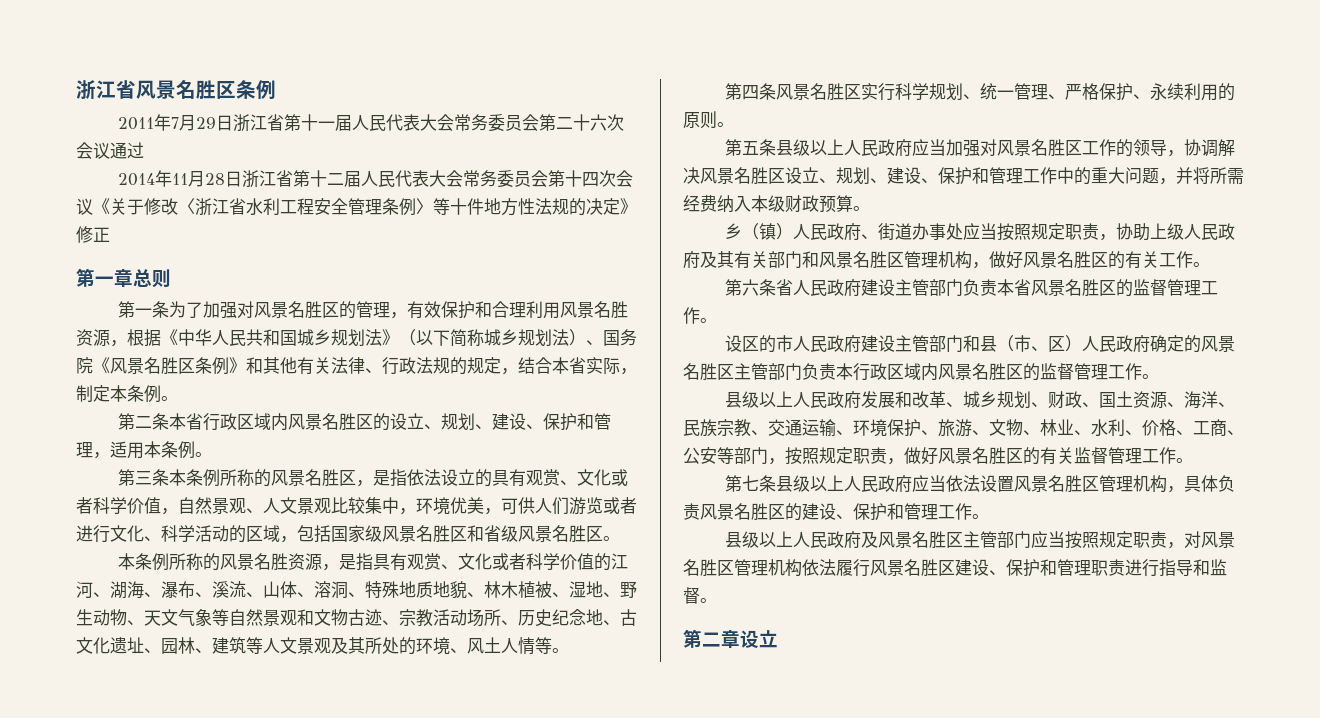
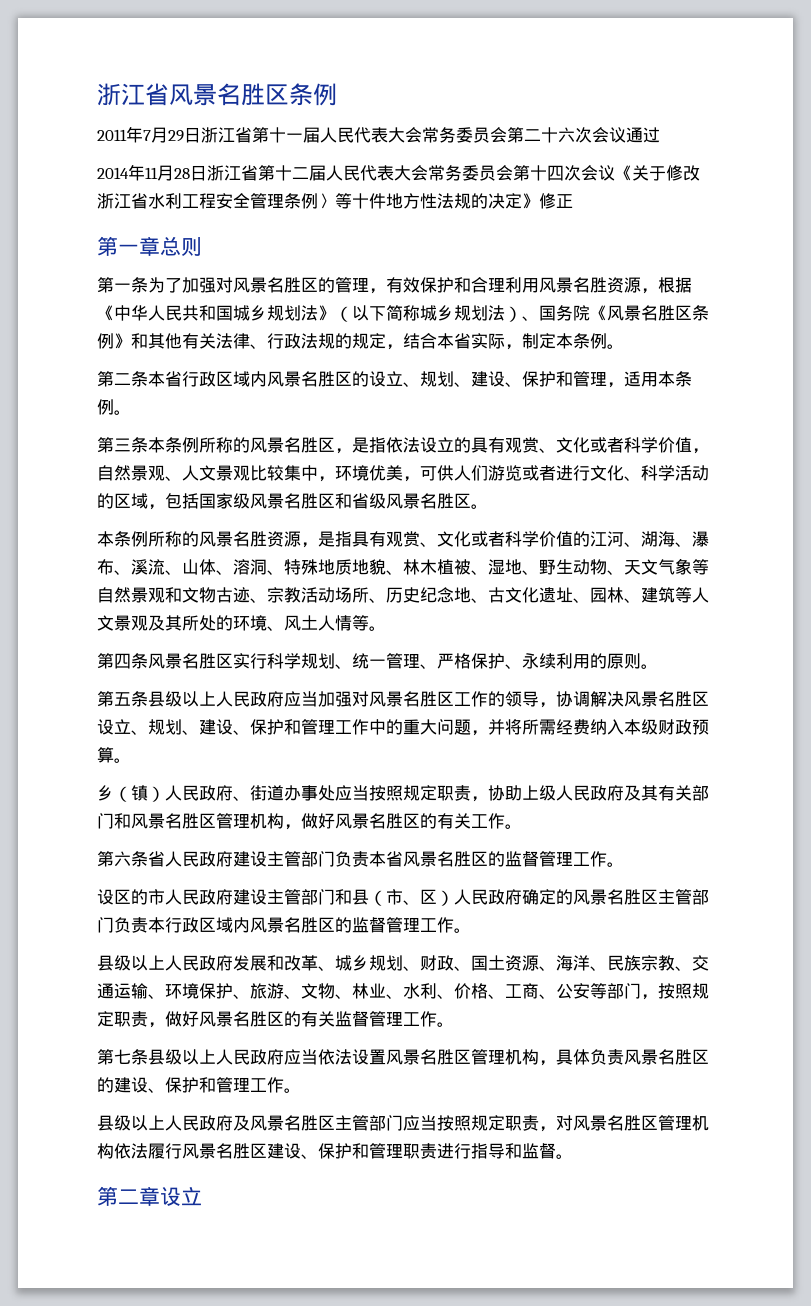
[178,198,195,214] 〈 -> (700, 173) none

